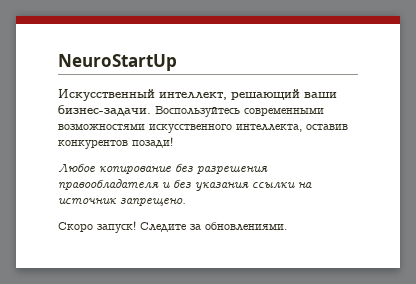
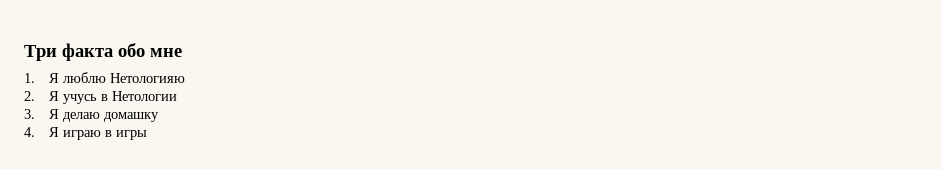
[58,54,177,71] [58,89,337,101] [58,105,324,117] [58,123,348,133] [58,137,173,149] [58,163,268,174] [58,179,312,191] [58,198,186,206] [58,221,287,233] NeuroStartUp // Искусственный интеллект, решающий ваши бизнес-задачи. Воспользуйтесь современными возможностями искусственного интеллекта, оставив конкурентов позади! // Любое копирование без разрешения правообладателя и без указания ссылки на источник запрещено. // Скоро запуск! Следите за обновлениями. -> [24,43,182,61] [24,72,185,83] [24,91,177,104] [24,109,159,122] [24,127,147,140] Три факта обо мне // 1. Я люблю Нетологияю // 2. Я учусь в Нетологии // 3. Я делаю домашку // 4. Я играю в игры

